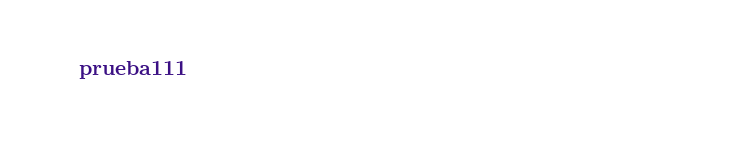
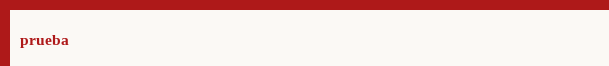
[79,61,187,79] prueba111 -> [20,35,69,48] prueba

